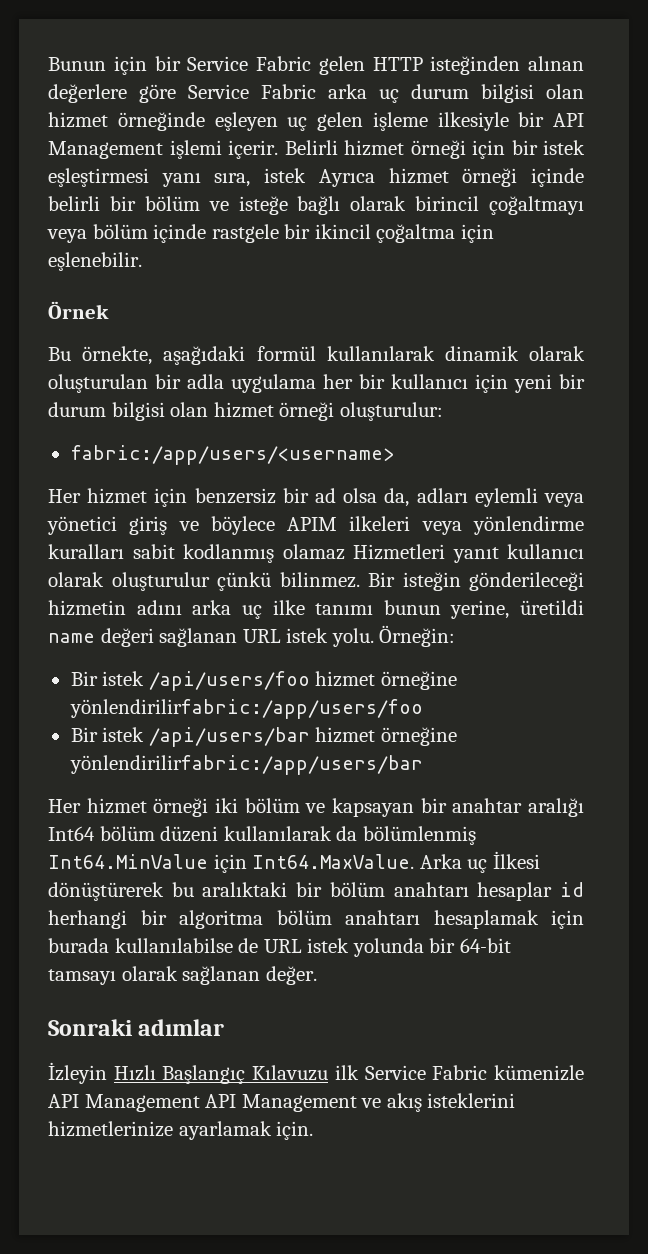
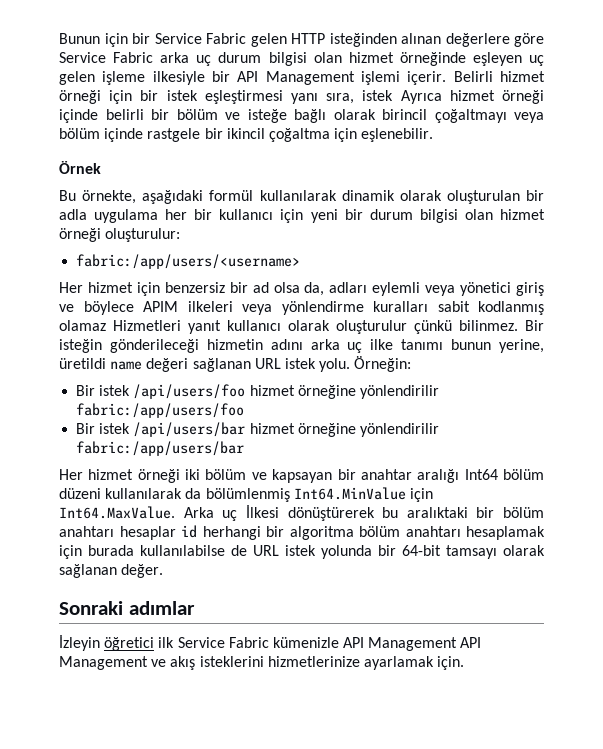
[69,699,423,719] yönlendirilirfabric:/app/users/foo -> [359,385,439,399] [76,403,245,418] yönlendirilir fabric:/app/users/foo
[69,755,423,775] yönlendirilirfabric:/app/users/bar -> [359,423,439,437] [76,441,245,456] yönlendirilir fabric:/app/users/bar
[113,1065,329,1084] Hızlı Başlangıç Kılavuzu -> [104,637,155,651] öğretici

